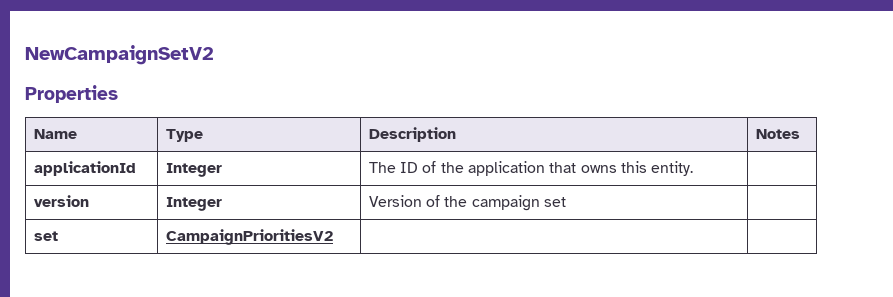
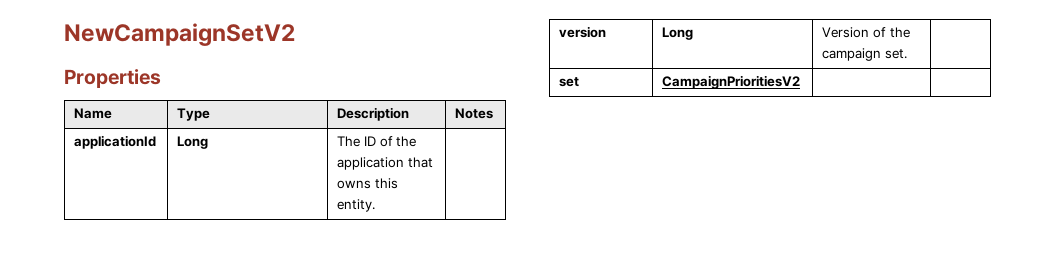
[165,163,222,177] Integer -> [177,136,209,149] Long
[165,197,222,211] Integer -> [662,27,694,40] Long
[544,197,567,207] set -> [884,49,907,59] set.

